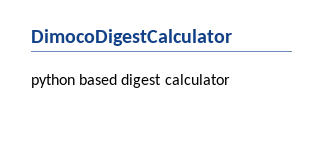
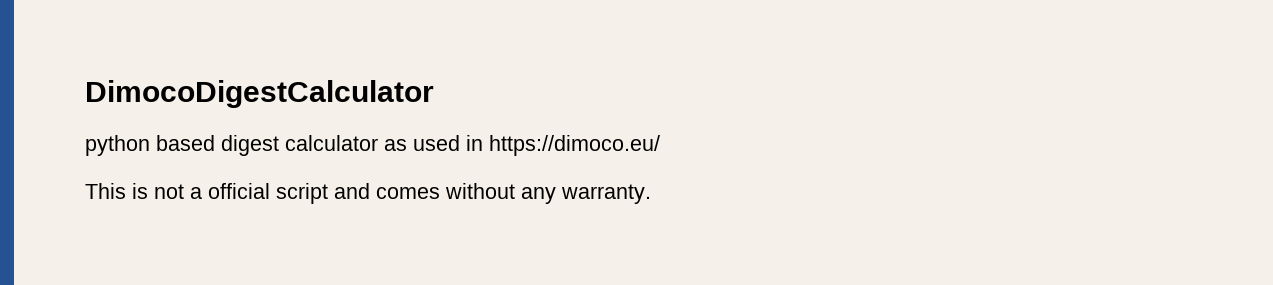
(230, 79) none -> [384,135,660,156] [85,183,651,204] as used in https://dimoco.eu/ // This is not a official script and comes without any warranty.

